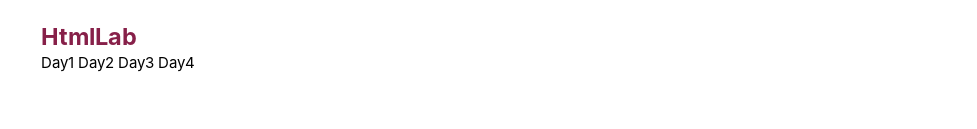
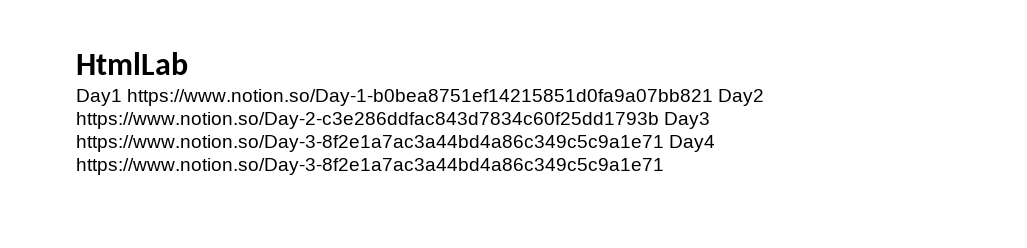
[78,57,196,72] Day2 Day3 Day4 -> [127,89,765,106] [76,112,711,129] [76,135,716,152] [76,158,664,175] https://www.notion.so/Day-1-b0bea8751ef14215851d0fa9a07bb821 Day2 https://www.notion.so/Day-2-c3e286ddfac843d7834c60f25dd1793b Day3 https://www.notion.so/Day-3-8f2e1a7ac3a44bd4a86c349c5c9a1e71 Day4 https://www.notion.so/Day-3-8f2e1a7ac3a44bd4a86c349c5c9a1e71

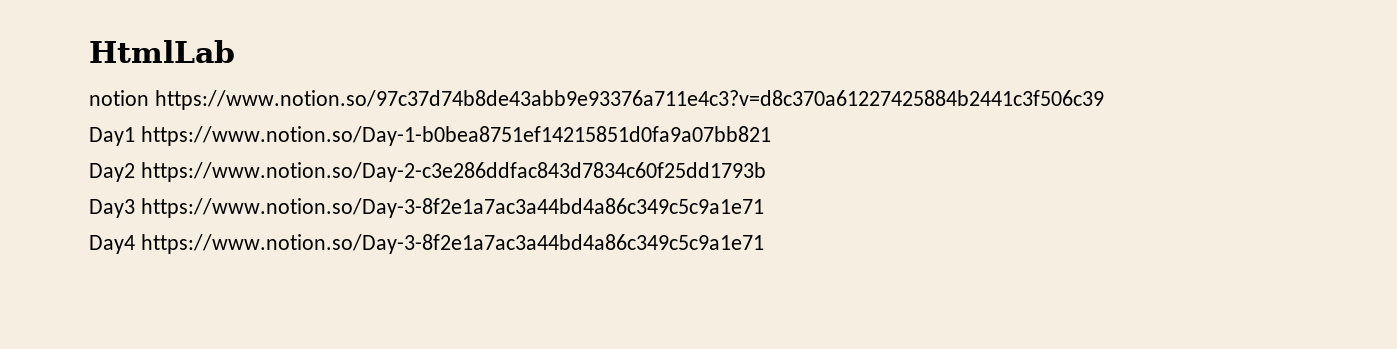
(188, 63) none -> [89,90,1104,110] // notion https://www.notion.so/97c37d74b8de43abb9e93376a711e4c3?v=d8c370a61227425884b2441c3f506c39
(714, 97) none -> (771, 136) //
(659, 120) none -> (766, 172) //
(664, 143) none -> (764, 208) //

